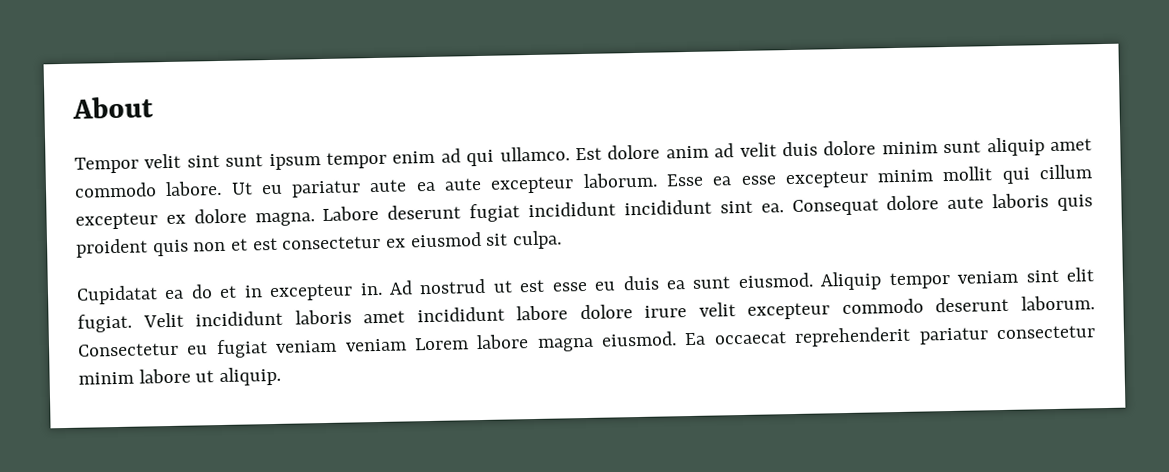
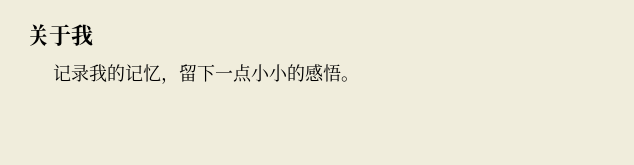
[72,96,154,119] [74,137,1092,174] [74,164,1092,198] [75,193,1093,230] [75,230,563,258] [76,267,1095,305] [77,295,1095,333] [77,325,1096,359] [78,366,282,387] About // Tempor velit sint sunt ipsum tempor enim ad qui ullamco. Est dolore anim ad velit duis dolore minim sunt aliquip amet commodo labore. Ut eu pariatur aute ea aute excepteur laborum. Esse ea esse excepteur minim mollit qui cillum excepteur ex dolore magna. Labore deserunt fugiat incididunt incididunt sint ea. Consequat dolore aute laboris quis proident quis non et est consectetur ex eiusmod sit culpa. // Cupidatat ea do et in excepteur in. Ad nostrud ut est esse eu duis ea sunt eiusmod. Aliquip tempor veniam sint elit fugiat. Velit incididunt laboris amet incididunt labore dolore irure velit excepteur commodo deserunt laborum. Consectetur eu fugiat veniam veniam Lorem labore magna eiusmod. Ea occaecat reprehenderit pariatur consectetur minim labore ut aliquip. -> [27,24,93,47] [53,64,360,84] 关于我 // 记录我的记忆，留下一点小小的感悟。

